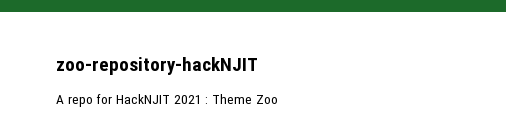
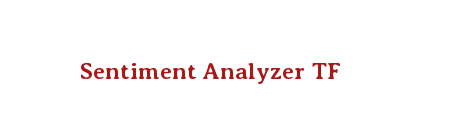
[56,57,258,75] [56,94,278,107] zoo-repository-hackNJIT // A repo for HackNJIT 2021 : Theme Zoo -> [80,63,341,84] Sentiment Analyzer TF

